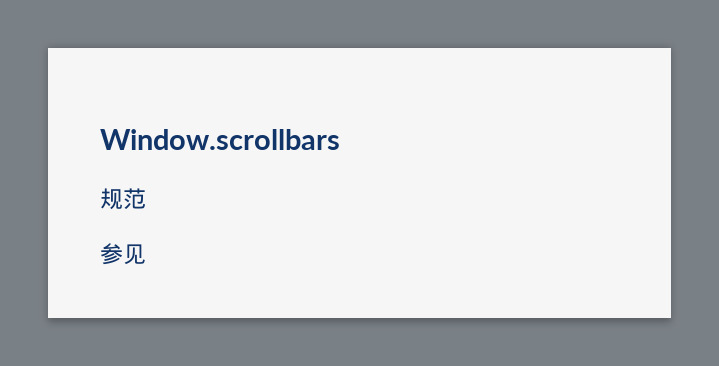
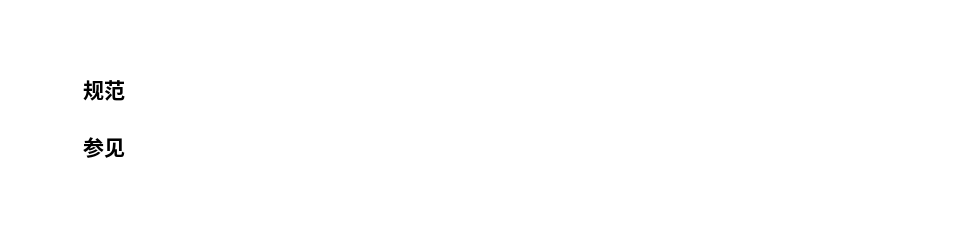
[100,129,340,150] Window.scrollbars // -> (83, 90) none

